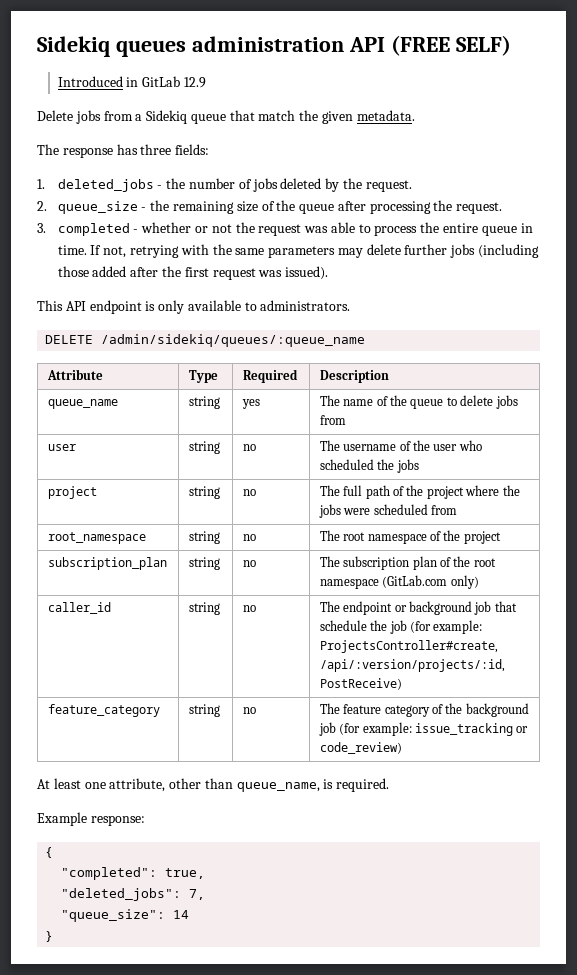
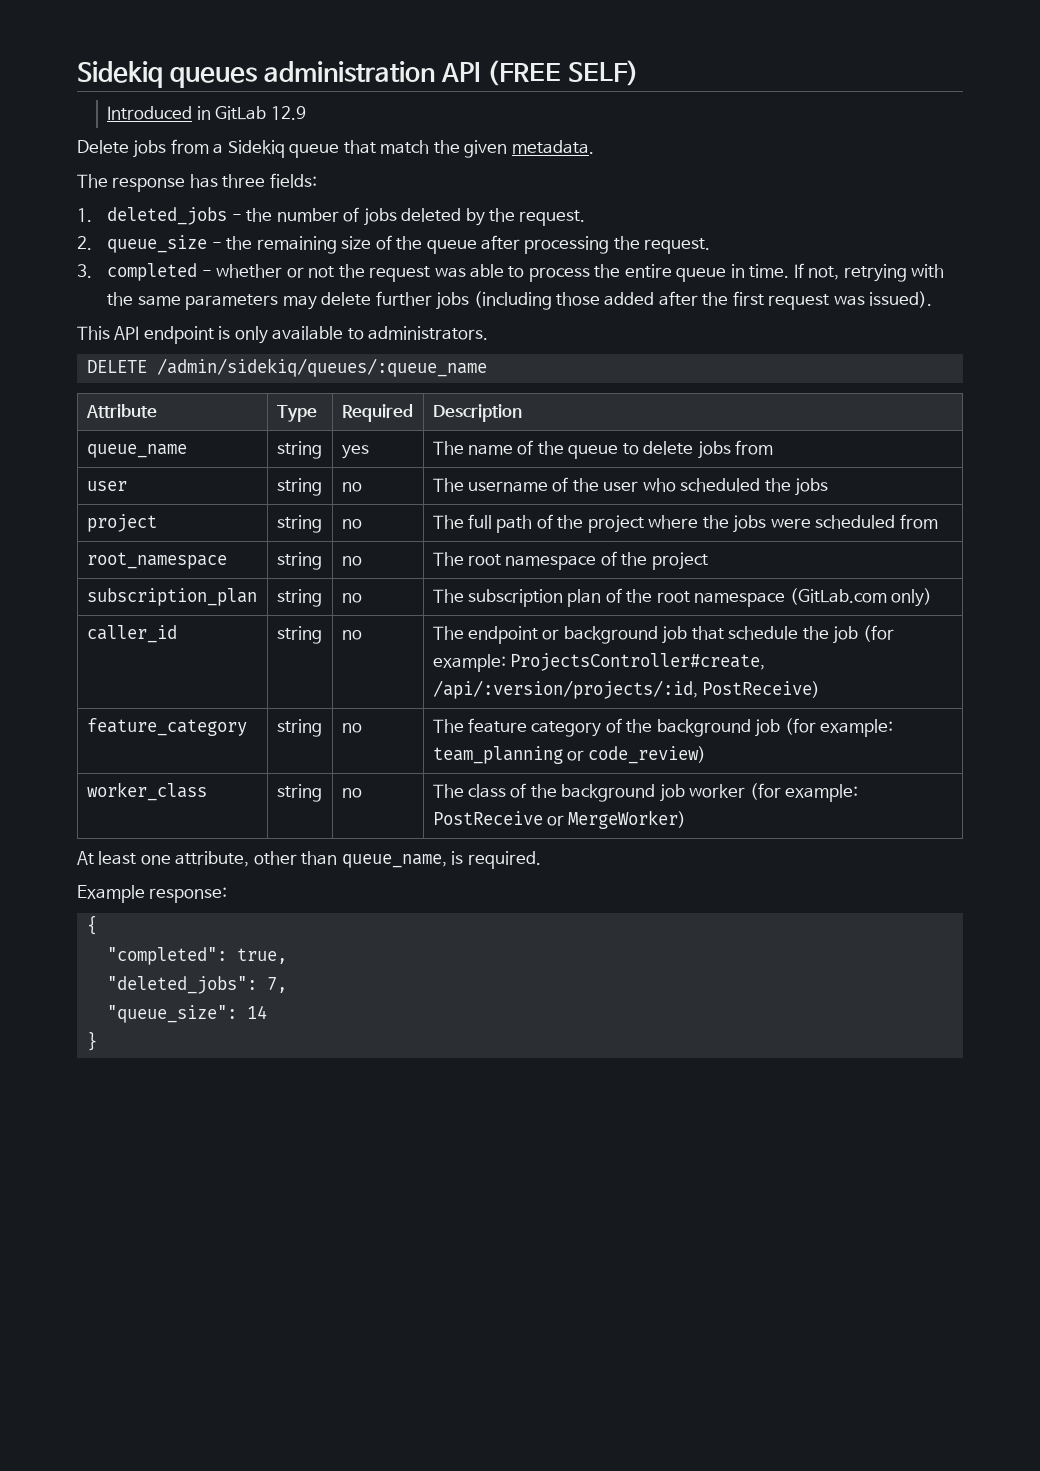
[415,723,514,736] issue_tracking -> [432,746,563,764] team_planning
(402, 748) none -> [86,782,207,801] [276,784,322,802] [341,788,362,798] [432,783,859,802] [432,810,687,829] // worker_class | string | no | The class of the background job worker (for example: PostReceive or MergeWorker)

